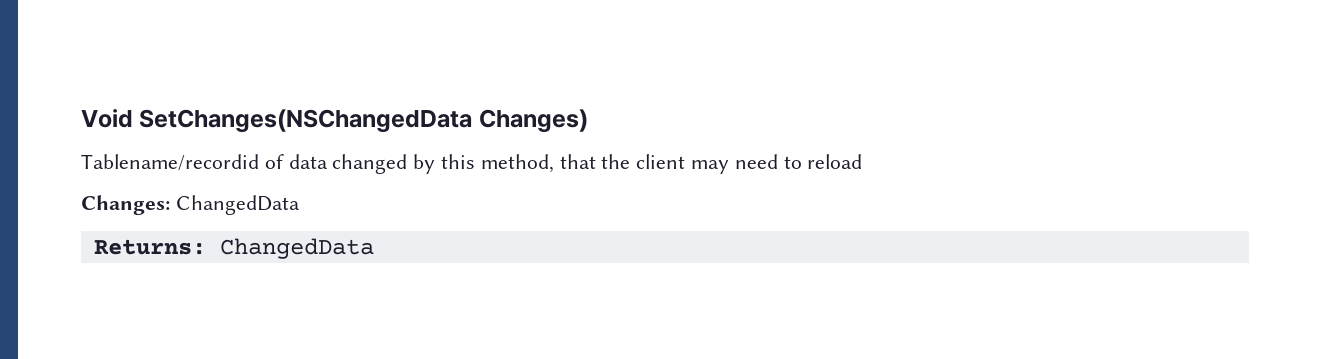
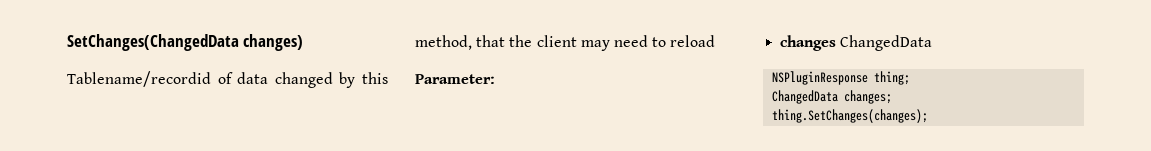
[81,109,588,133] Void SetChanges(NSChangedData Changes) -> [67,34,304,51] SetChanges(ChangedData changes)
[81,195,170,215] Changes: -> [415,74,495,84] [780,35,837,51] Parameter: // changes
[93,238,374,259] Returns: ChangedData -> [772,71,911,85] [772,90,893,104] [772,109,929,123] NSPluginResponse thing; // ChangedData changes; // thing.SetChanges(changes);

